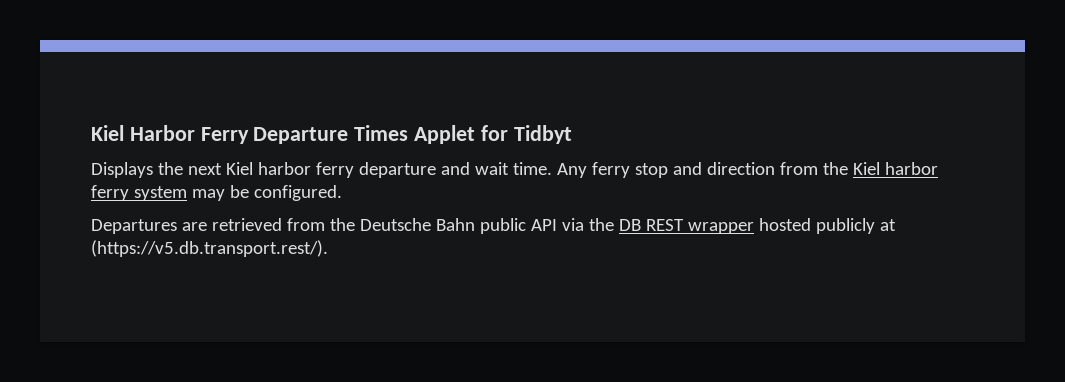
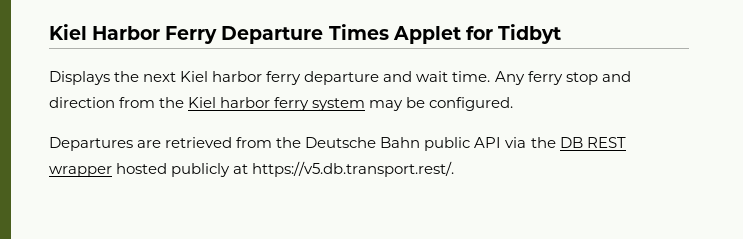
[91,240,328,257] (https://v5.db.transport.rest/). -> [252,161,455,177] https://v5.db.transport.rest/.

